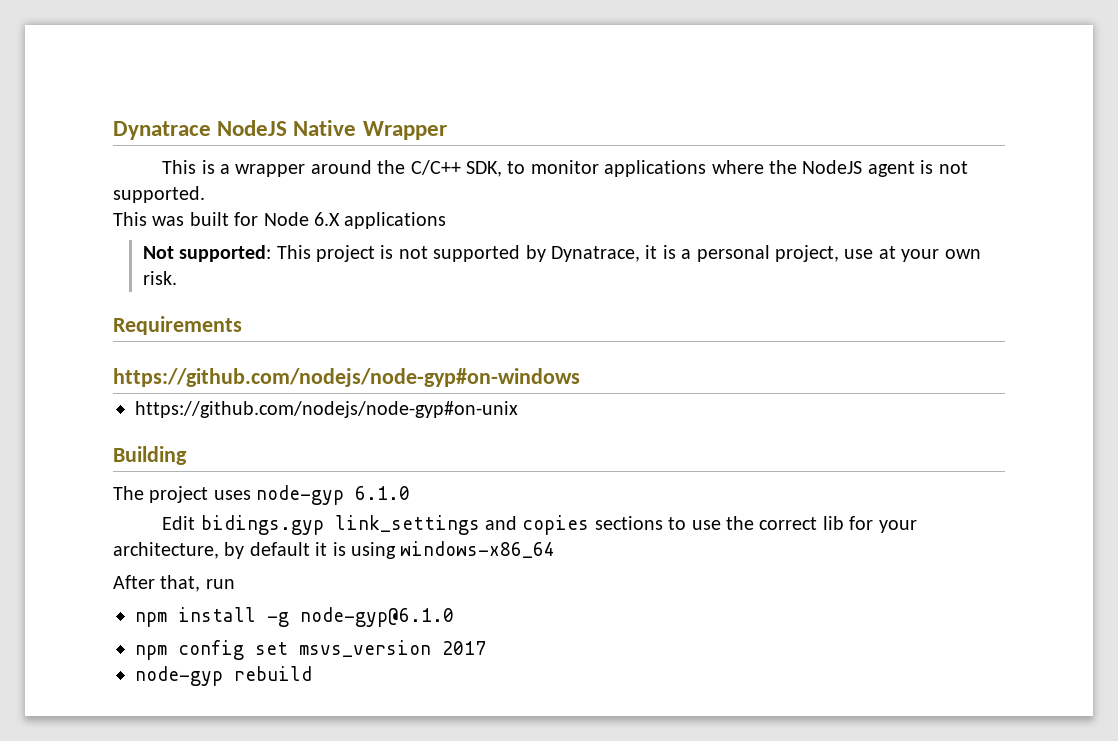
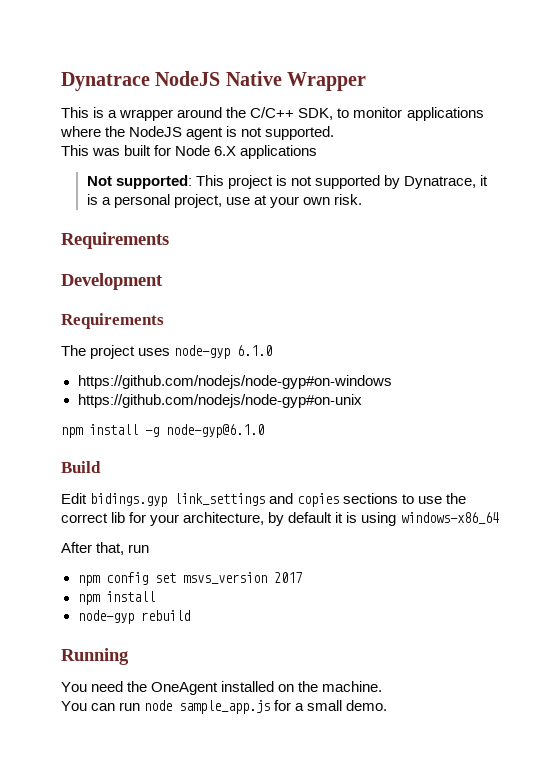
[113,368,580,387] [135,401,518,418] [113,446,187,465] https://github.com/nodejs/node-gyp#on-windows // https://github.com/nodejs/node-gyp#on-unix // Building -> [61,273,163,290] [61,313,164,329] Development // Requirements
(411, 493) none -> [77,375,392,389] [77,394,362,408] [61,424,264,438] [61,461,101,473] // https://github.com/nodejs/node-gyp#on-windows // https://github.com/nodejs/node-gyp#on-unix // npm install -g node-gyp@6.1.0 // Build
[135,607,454,627] // npm install -g node-gyp@6.1.0 -> (150, 548) none
(486, 648) none -> [77,591,155,605] // npm install
(312, 673) none -> [61,648,129,665] [61,681,383,695] [61,700,388,714] // Running // You need the OneAgent installed on the machine. // You can run node sample_app.js for a small demo.

